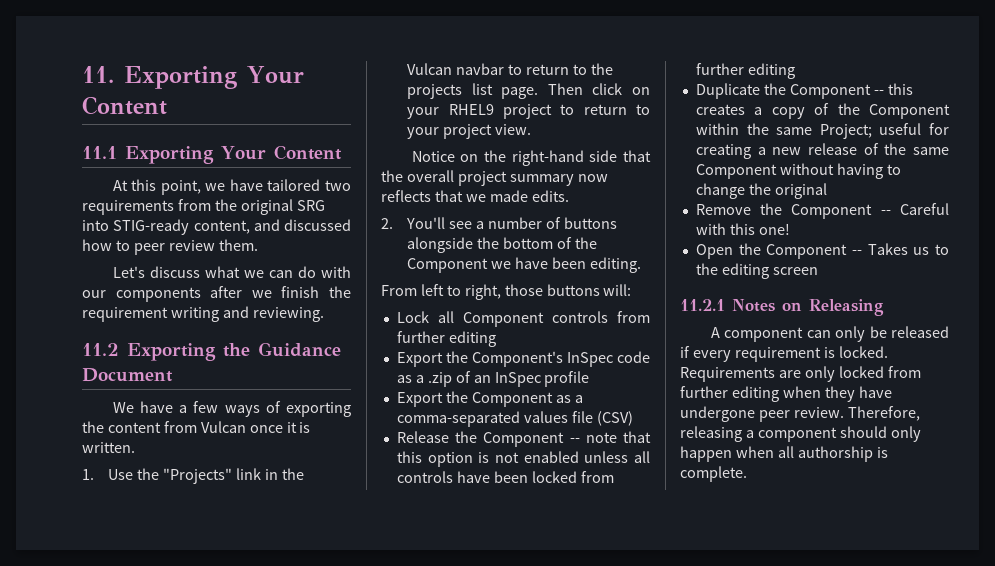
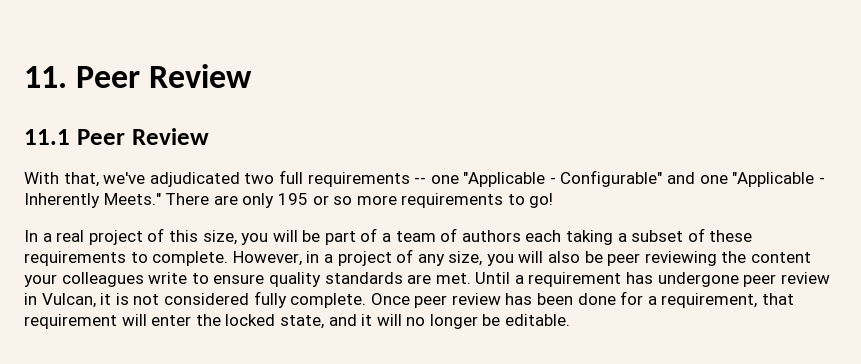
[124,66,304,89] [82,96,167,115] [82,145,342,164] [112,179,351,195] [82,199,325,215] [82,219,351,235] [82,239,258,255] [112,266,351,278] [82,286,351,302] [82,306,324,322] [82,342,341,361] [82,368,173,382] [112,401,351,417] [82,421,311,433] [82,442,135,453] [82,468,304,484] [407,63,613,75] [407,83,650,99] [407,104,650,119] [407,124,532,139] [411,150,651,166] [381,170,608,186] [381,190,569,202] [381,217,617,229] [407,237,597,253] [407,257,641,273] [381,284,632,300] [396,311,650,327] [396,331,496,347] [396,351,650,367] [396,371,590,387] [396,391,583,407] [396,411,633,427] [396,431,651,447] [396,451,650,467] [396,471,614,483] [695,63,795,79] [695,83,913,99] [695,103,950,119] [695,123,949,139] [695,143,949,159] [695,163,901,179] [695,183,827,199] [695,203,949,219] [695,223,790,235] [695,243,949,259] [695,263,818,279] [680,299,884,316] [710,326,949,342] [680,346,888,362] [680,366,921,382] [680,386,892,402] [680,406,920,422] [680,426,921,442] [680,446,888,462] [680,466,747,482] Exporting Your Content // 11.1 Exporting Your Content // At this point, we have tailored two requirements from the original SRG into STIG-ready content, and discussed how to peer review them. // Let's discuss what we can do with our components after we finish the requirement writing and reviewing. // 11.2 Exporting the Guidance Document // We have a few ways of exporting the content from Vulcan once it is written. // 1. Use the "Projects" link in the Vulcan navbar to return to the projects list page. Then click on your RHEL9 project to return to your project view. // Notice on the right-hand side that the overall project summary now reflects that we made edits. // 2. You'll see a number of buttons alongside the bottom of the Component we have been editing. // From left to right, those buttons will: // Lock all Component controls from further editing // Export the Component's InSpec code as a .zip of an InSpec profile // Export the Component as a comma-separated values file (CSV) // Release the Component -- note that this option is not enabled unless all controls have been locked from further editing // Duplicate the Component -- this creates a copy of the Component within the same Project; useful for creating a new release of the same Component without having to change the original // Remove the Component -- Careful with this one! // Open the Component -- Takes us to the editing screen // 11.2.1 Notes on Releasing // A component can only be released if every requirement is locked. Requirements are only locked from further editing when they have undergone peer review. Therefore, releasing a component should only happen when all authorship is complete. -> [76,64,253,88] [24,128,209,145] [24,170,825,187] [24,193,554,208] [24,228,753,245] [24,249,812,266] [24,272,830,287] [24,291,795,308] [24,314,571,329] Peer Review // 11.1 Peer Review // With that, we've adjudicated two full requirements -- one "Applicable - Configurable" and one "Applicable - Inherently Meets." There are only 195 or so more requirements to go! // In a real project of this size, you will be part of a team of authors each taking a subset of these requirements to complete. However, in a project of any size, you will also be peer reviewing the content your colleagues write to ensure quality standards are met. Until a requirement has undergone peer review in Vulcan, it is not considered fully complete. Once peer review has been done for a requirement, that requirement will enter the locked state, and it will no longer be editable.

